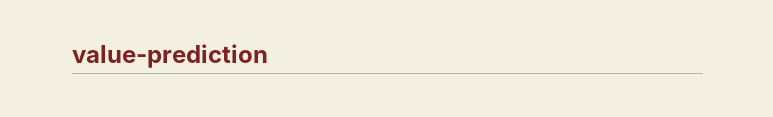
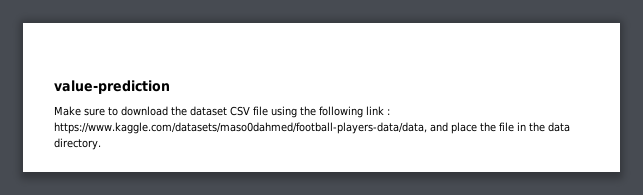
(268, 56) none -> [54,106,390,118] [54,122,570,134] [54,138,101,150] // Make sure to download the dataset CSV file using the following link : https://www.kaggle.com/datasets/maso0dahmed/football-players-data/data, and place the file in the data directory.

